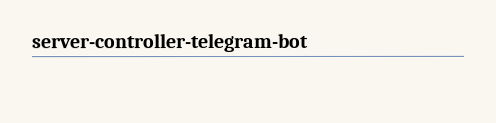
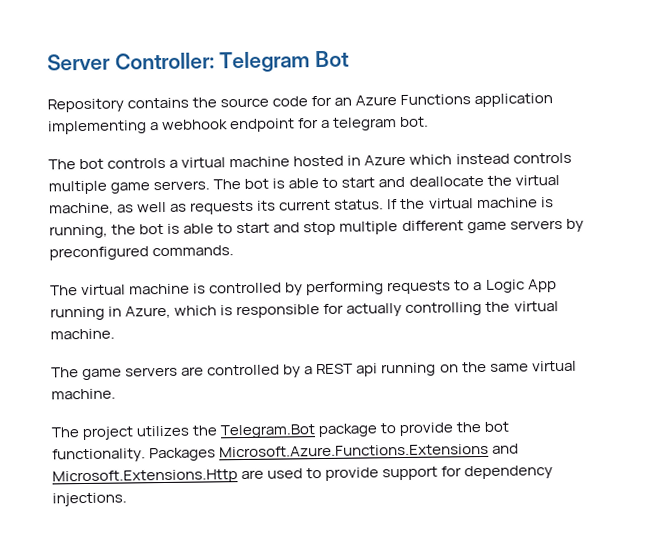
[31,32,308,53] server-controller-telegram-bot -> [47,50,350,73] [47,93,554,113] [48,116,430,135] [48,152,572,170] [48,175,560,195] [49,197,554,216] [49,218,584,239] [49,245,235,261] [50,279,557,296] [50,301,559,321] [50,328,115,340] [51,360,577,381] [51,388,116,400] [51,421,510,441] [52,443,520,463] [52,465,554,485] [52,492,127,507] Server Controller: Telegram Bot // Repository contains the source code for an Azure Functions application implementing a webhook endpoint for a telegram bot. // The bot controls a virtual machine hosted in Azure which instead controls multiple game servers. The bot is able to start and deallocate the virtual machine, as well as requests its current status. If the virtual machine is running, the bot is able to start and stop multiple different game servers by preconfigured commands. // The virtual machine is controlled by performing requests to a Logic App running in Azure, which is responsible for actually controlling the virtual machine. // The game servers are controlled by a REST api running on the same virtual machine. // The project utilizes the Telegram.Bot package to provide the bot functionality. Packages Microsoft.Azure.Functions.Extensions and Microsoft.Extensions.Http are used to provide support for dependency injections.

